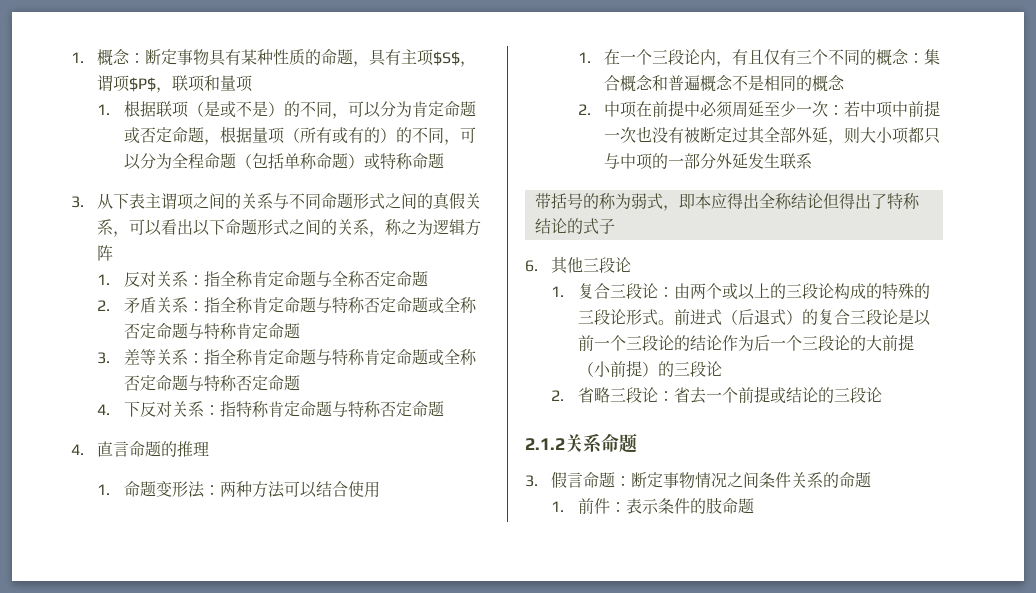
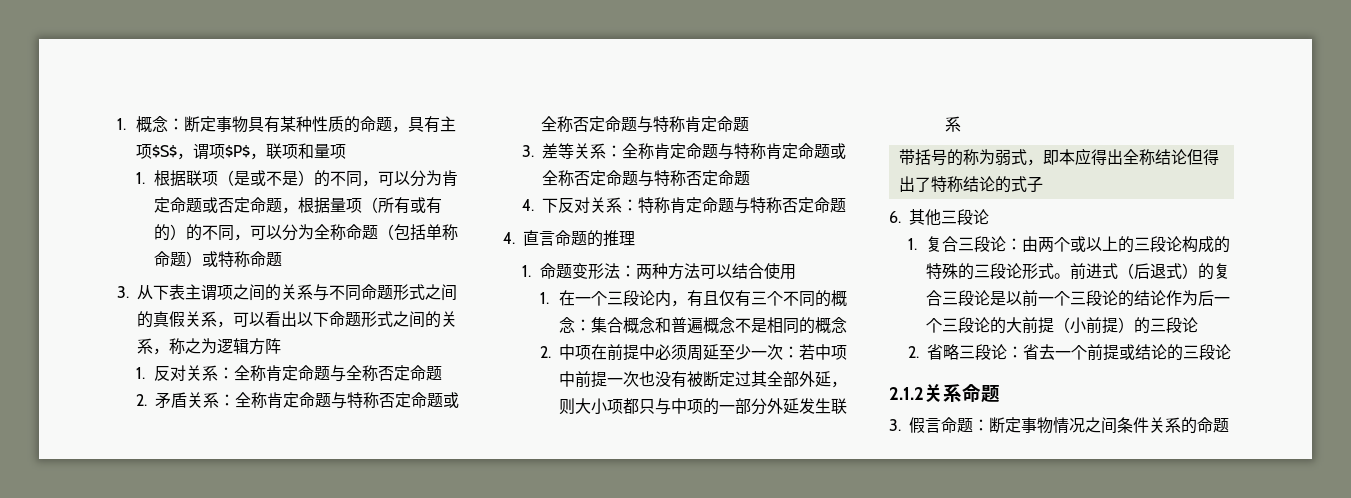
[187,153,204,169] 程 -> [330,224,347,240] 称
[203,271,220,287] 指 -> (235, 373) none
[203,297,220,313] 指 -> (235, 400) none
[203,349,220,365] 指 -> (622, 151) none
[219,401,236,417] 指 -> (638, 205) none
[551,497,754,514] // 1.前件：表示条件的肢命题 -> (1229, 425) none

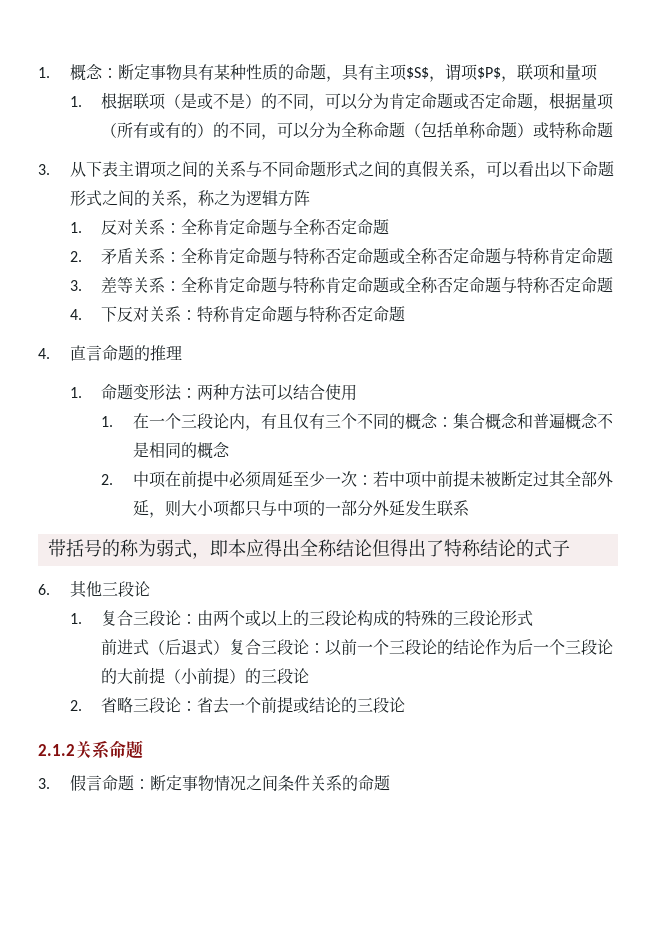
[607,371,688,388] 一次也没有 -> [468,471,485,487] 未
[1054,273,1071,279] 。 -> (534, 618) //
[1198,263,1231,280] [926,290,1007,306] 的复合三段论是 -> [229,639,326,655] 复合三段论：

